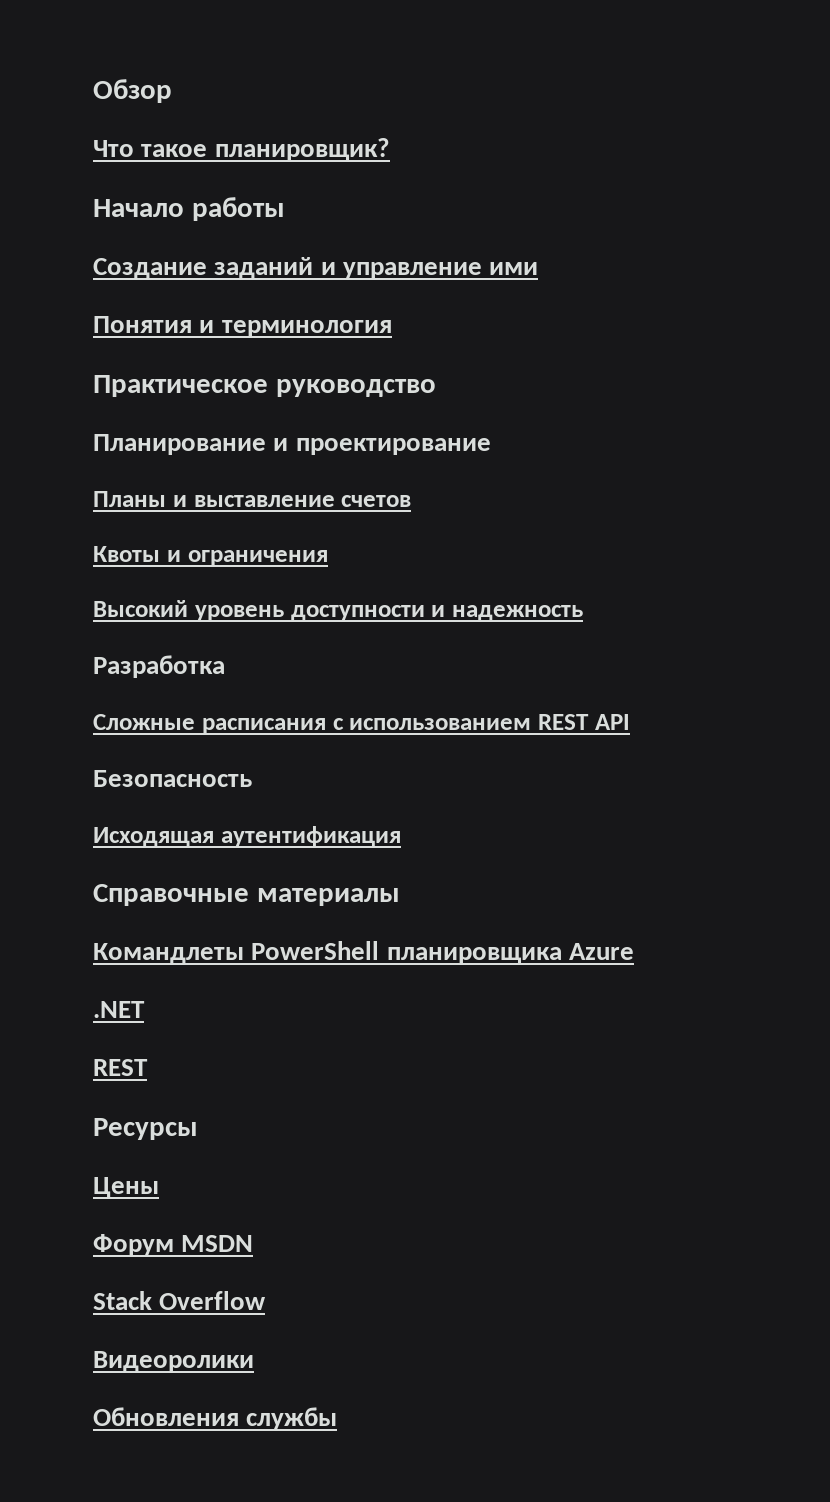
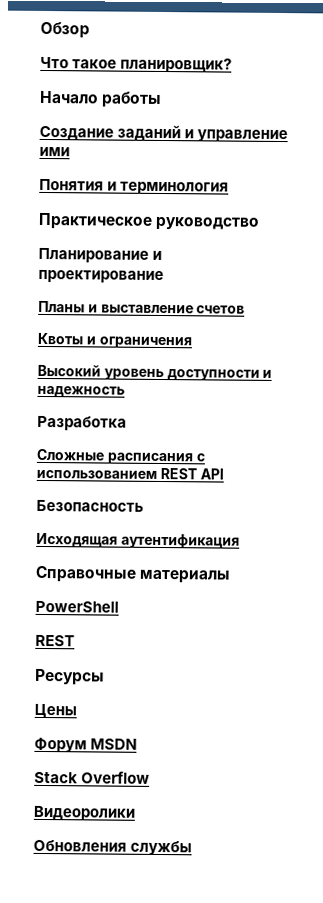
[93,943,244,964] Командлеты -> (231, 576) none
[386,943,634,964] [93,1001,145,1018] планировщика Azure // .NET -> (119, 606) none

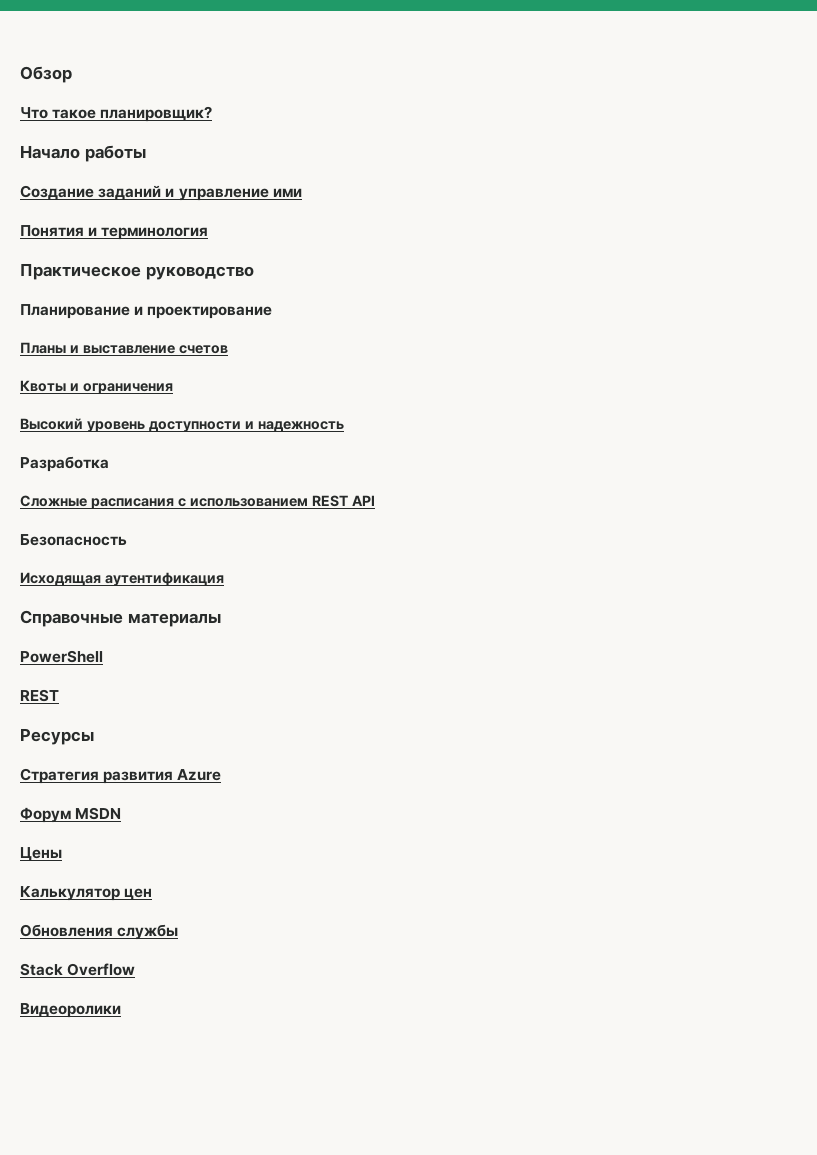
[34,703,77,719] Цены -> [20,768,222,784] Стратегия развития Azure
(138, 744) none -> [20,847,62,861] [20,886,153,901] [20,924,179,940] // Цены // Калькулятор цен // Обновления службы
[33,839,193,856] // Обновления службы -> (121, 1010) none

